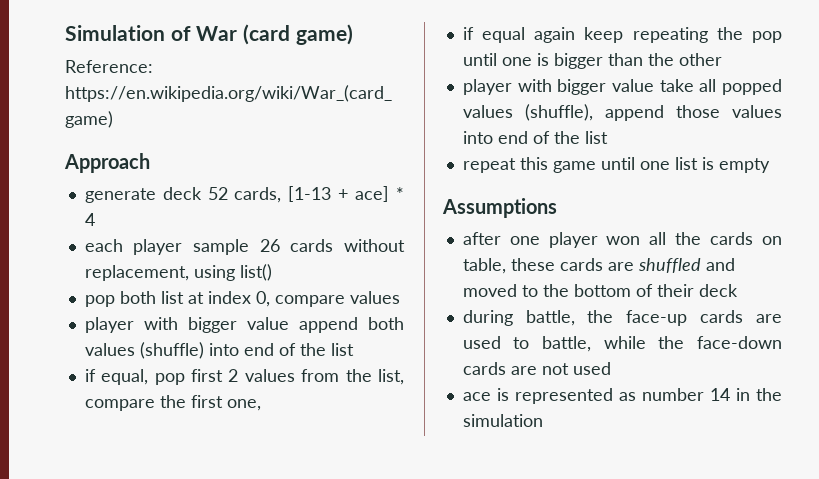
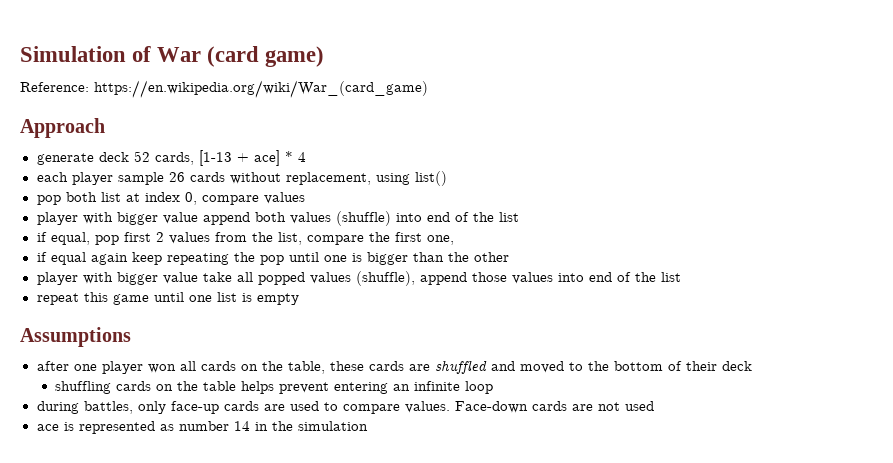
[675,232,782,245] the cards on -> [200,361,283,371] cards on the
(738, 290) none -> [55,381,494,394] // shuffling cards on the table helps prevent entering an infinite loop
[525,310,614,326] battle, the -> [83,401,166,414] battles, only
[542,336,782,352] battle, while the face-down -> [342,401,528,414] compare values. Face-down

